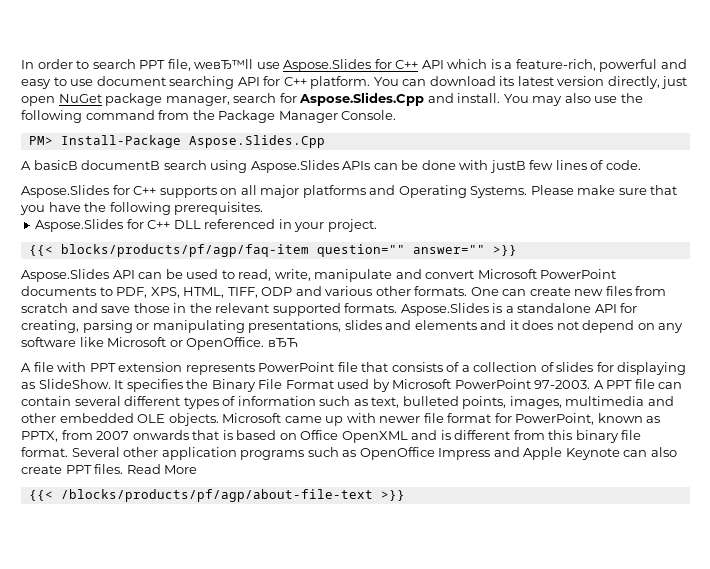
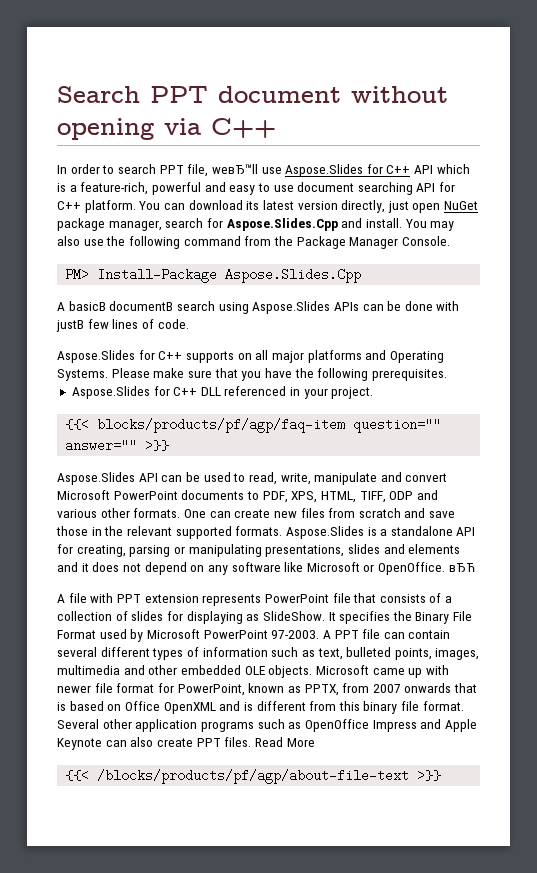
(21, 64) none -> [57,86,448,103] [57,118,276,140] Search PPT document without opening via C++ //

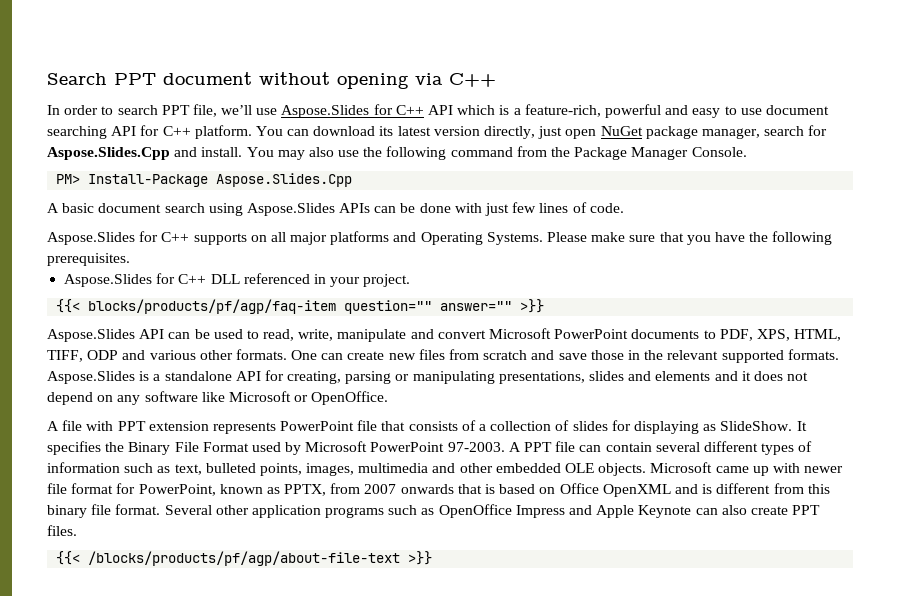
[211,164,258,174] weвЂ™ll -> [221,105,253,115] we’ll
[68,301,174,311] basicВ documentВ -> [62,203,162,213] basic document
[56,320,84,332] justВ -> [485,203,510,216] just
[448,563,475,572] вЂЋ -> (389, 398) none
[254,737,315,747] Read More -> (77, 530) none

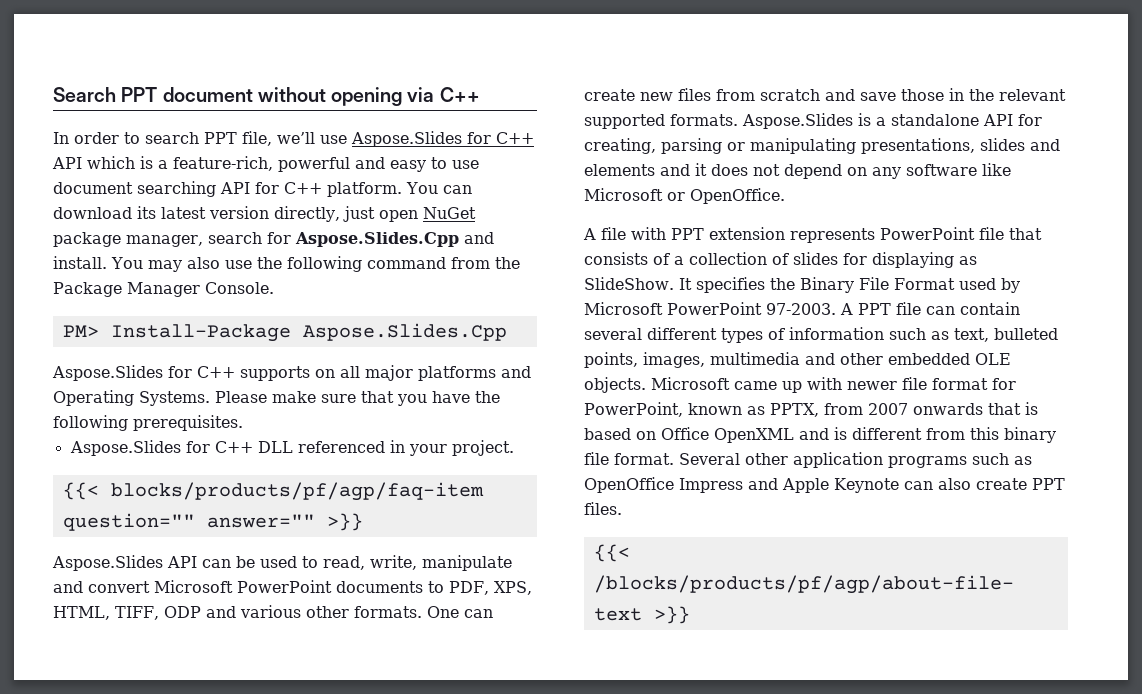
[47,202,624,216] // A basic document search using Aspose.Slides APIs can be done with just few lines of code. -> (507, 332) none

